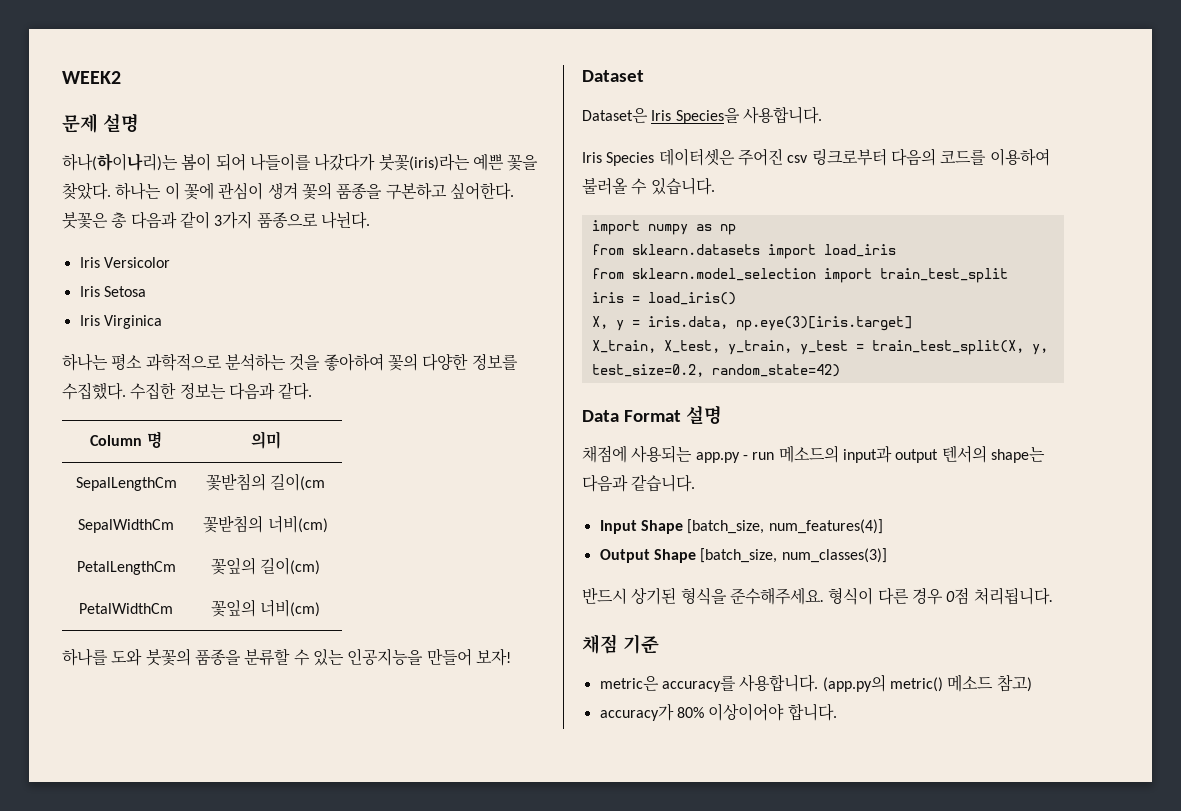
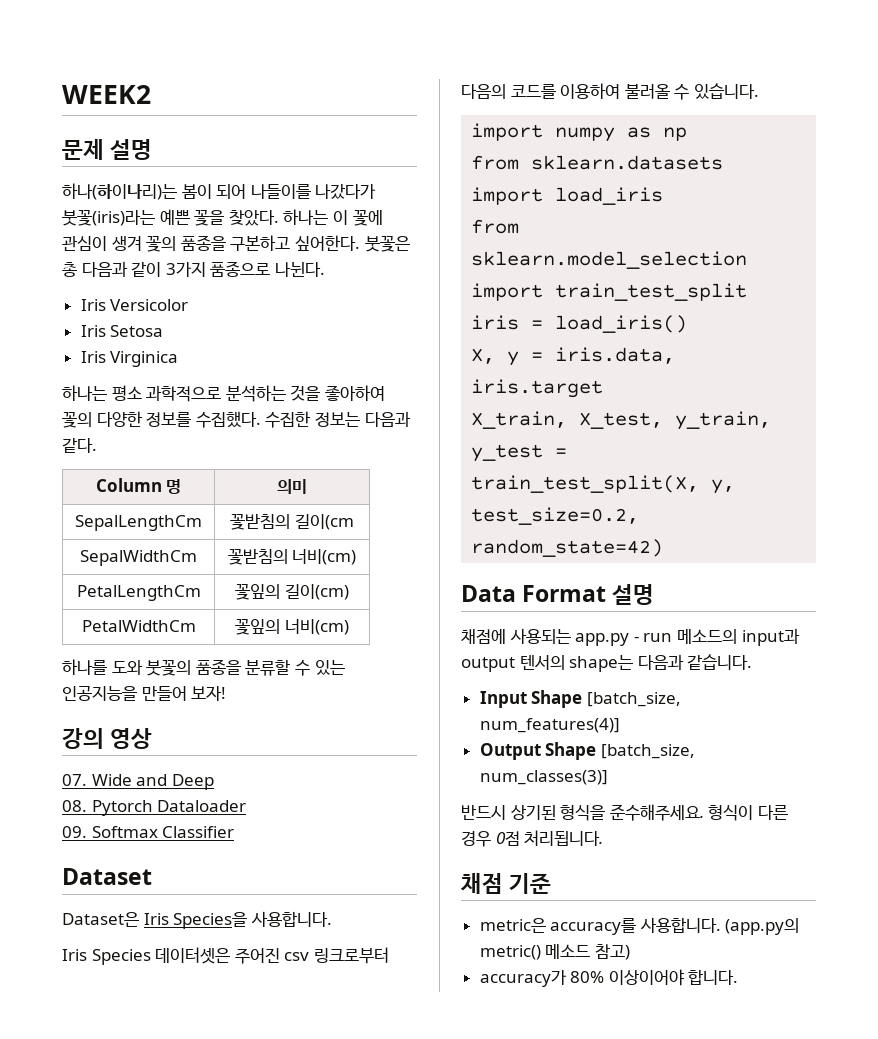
(511, 657) none -> [62,728,153,749] [62,774,214,790] [62,800,247,816] [62,826,235,838] // 강의 영상 // 07. Wide and Deep // 08. Pytorch Dataloader // 09. Softmax Classifier
[735,316,912,331] np.eye(3)[iris.target] -> [471,379,604,398] iris.target

